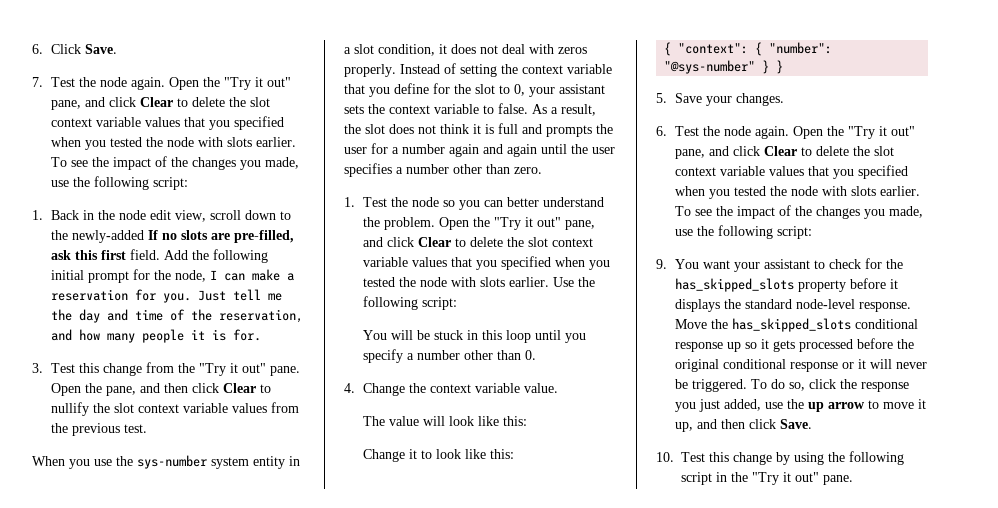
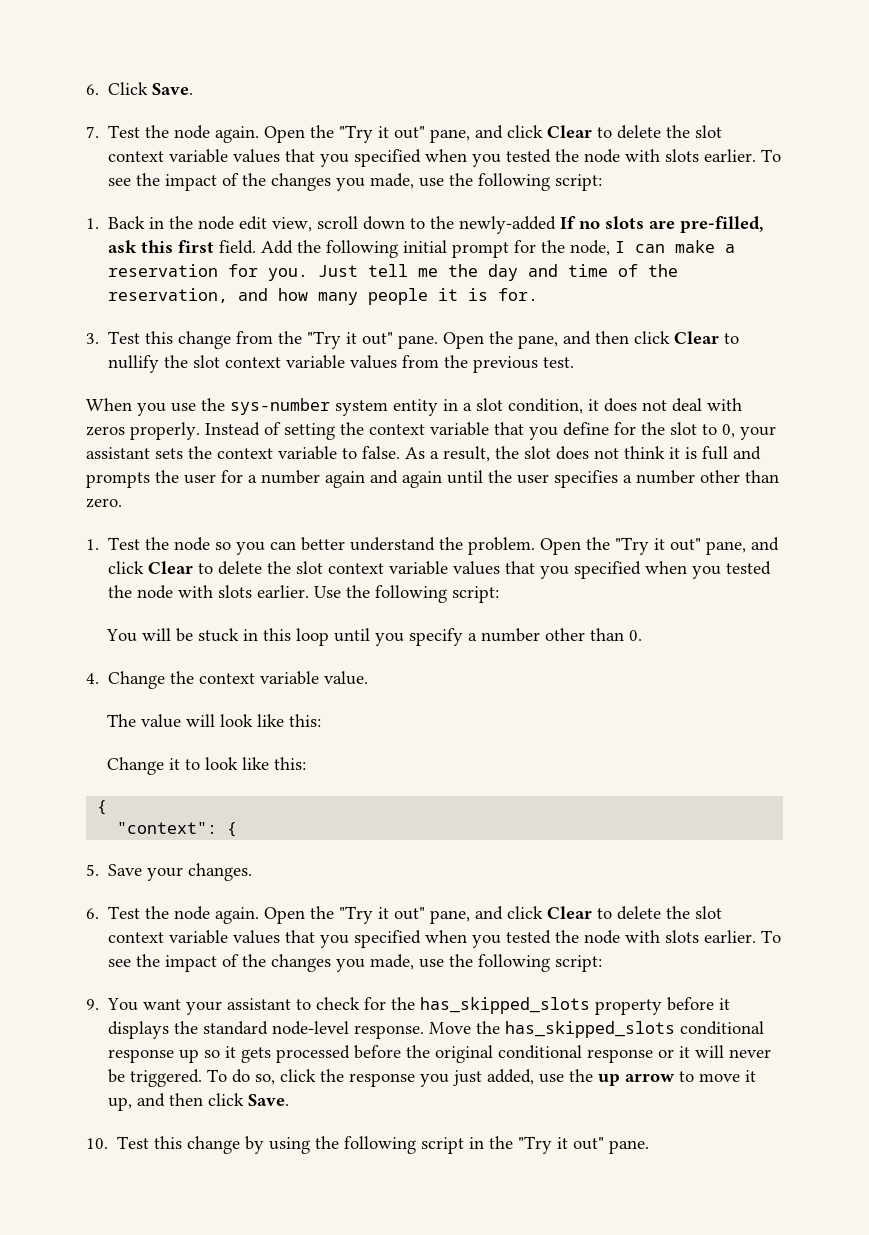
(672, 49) none -> (108, 807) //
[769,42,833,54] [664,60,784,74] "number": "@sys-number" } } -> (238, 829) none

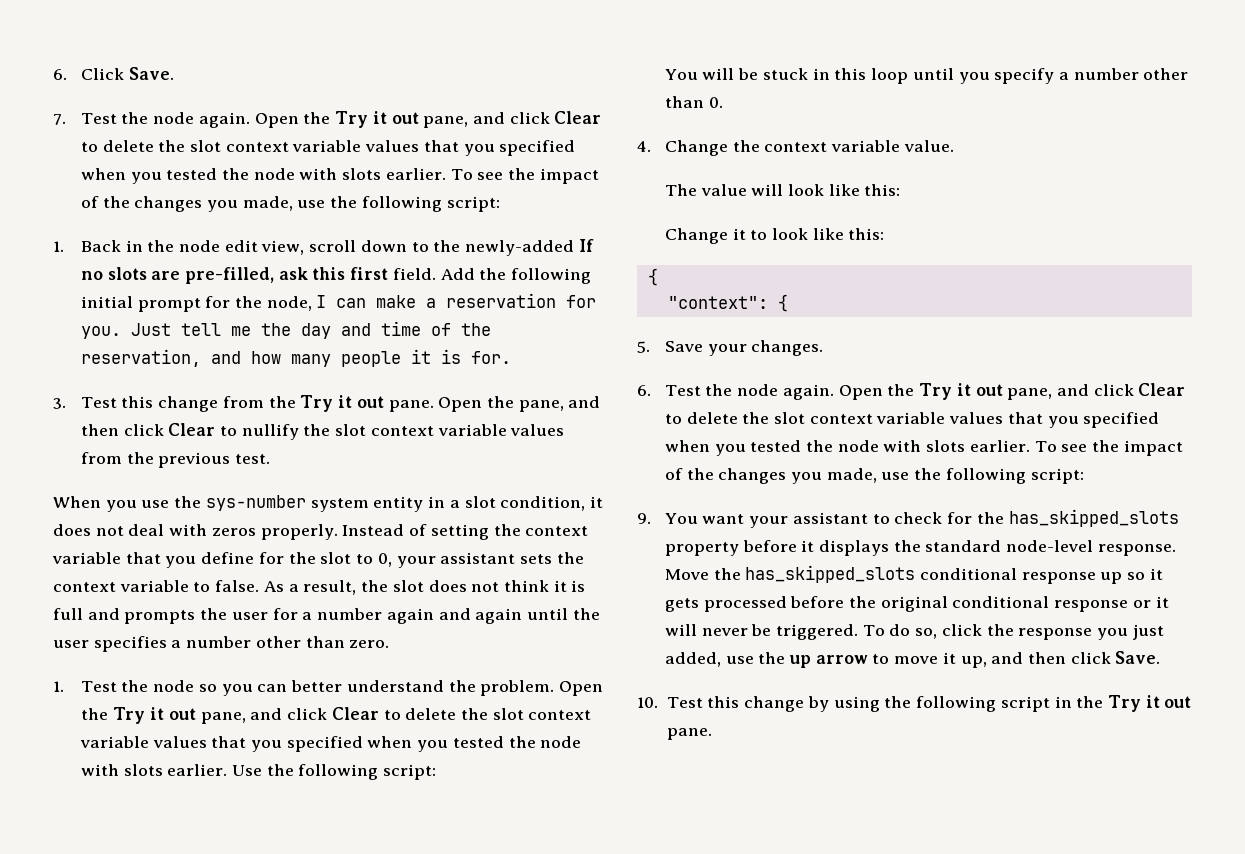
[339,125,426,143] "Try it out" -> [335,111,419,128] Try it out
[307,331,394,349] "Try it out" -> [300,395,384,412] Try it out
[615,537,702,555] "Try it out" -> [112,707,196,724] Try it out
[339,906,426,924] "Try it out" -> [919,383,1003,400] Try it out
[518,1136,605,1154] "Try it out" -> [1107,695,1192,712] Try it out

